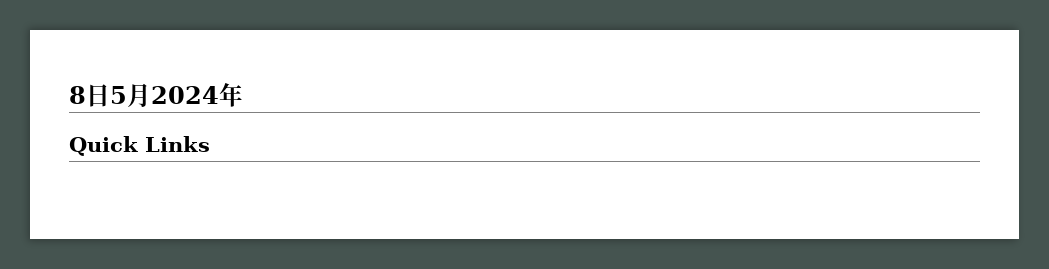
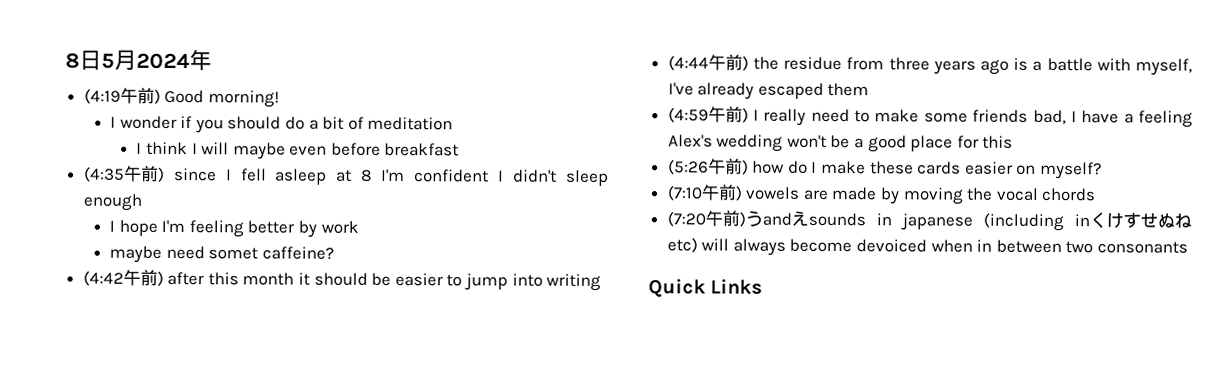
(243, 94) none -> [83,87,280,108] [110,115,454,134] [136,141,460,160] [83,165,609,186] [82,193,142,211] [109,219,359,238] [109,245,334,263] [82,269,602,291] [667,54,1193,76] [667,82,870,100] [667,106,1193,128] [667,134,1014,153] [667,158,1103,180] [666,184,1097,205] [666,210,1192,232] [666,237,1189,256] // (4:19午前) Good morning! // I wonder if you should do a bit of meditation // I think I will maybe even before breakfast // (4:35午前) since I fell asleep at 8 I'm confident I didn't sleep enough // I hope I'm feeling better by work // maybe need somet caffeine? // (4:42午前) after this month it should be easier to jump into writing // (4:44午前) the residue from three years ago is a battle with myself, I've already escaped them // (4:59午前) I really need to make some friends bad, I have a feeling Alex's wedding won't be a good place for this // (5:26午前) how do I make these cards easier on myself? // (7:10午前) vowels are made by moving the vocal chords // (7:20午前)うandえsounds in japanese (including inくけすせぬねetc) will always become devoiced when in between two consonants

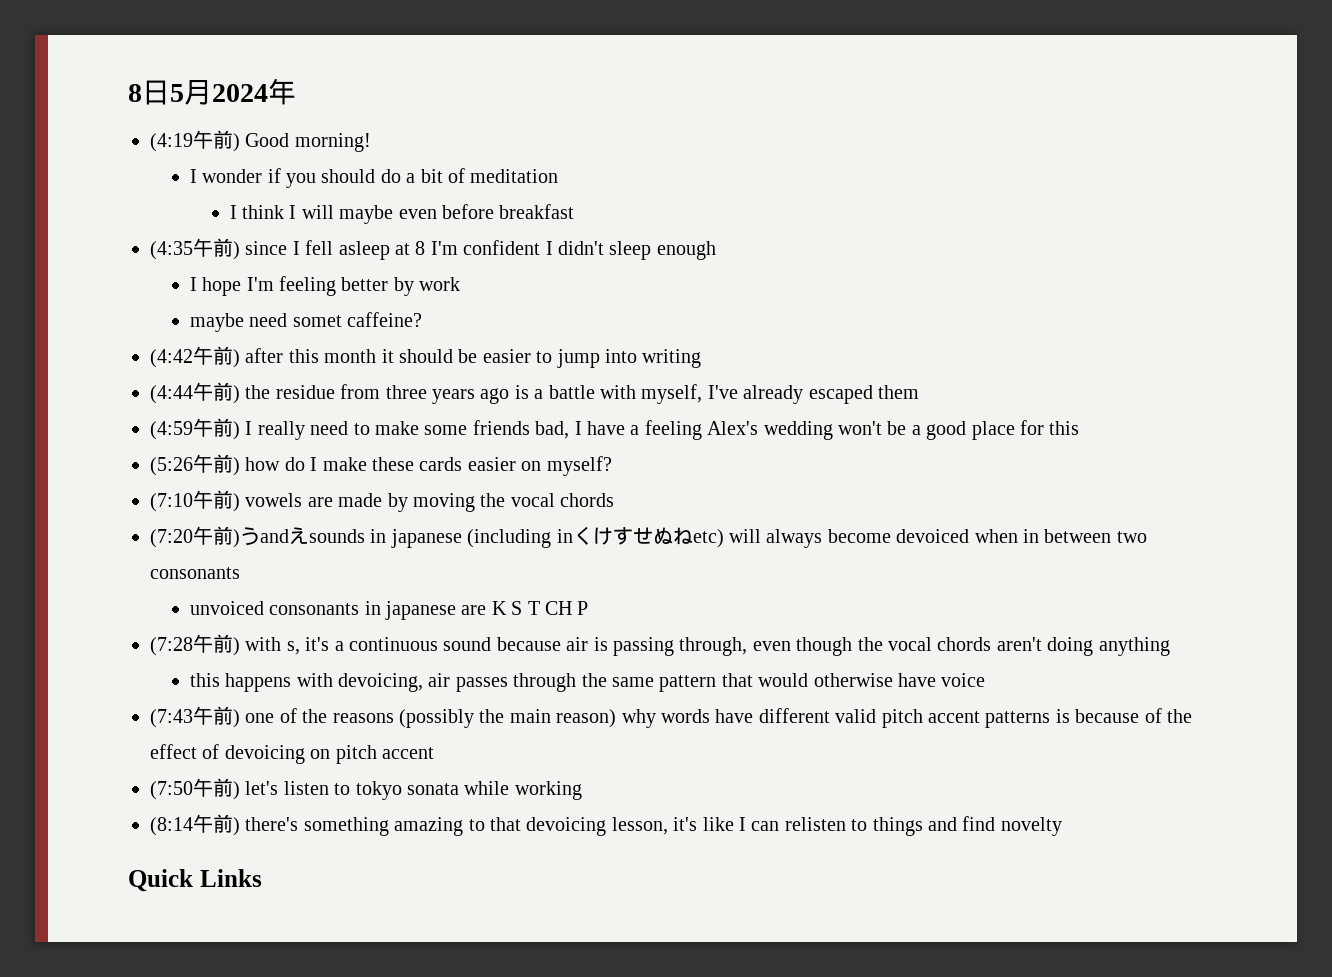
(1189, 247) none -> [189,601,589,620] [150,634,1170,656] [189,673,986,692] [150,706,1192,728] [150,744,434,764] [150,778,582,800] [150,814,1062,836] // unvoiced consonants in japanese are K S T CH P // (7:28午前) with s, it's a continuous sound because air is passing through, even though the vocal chords aren't doing anything // this happens with devoicing, air passes through the same pattern that would otherwise have voice // (7:43午前) one of the reasons (possibly the main reason) why words have different valid pitch accent patterns is because of the effect of devoicing on pitch accent // (7:50午前) let's listen to tokyo sonata while working // (8:14午前) there's something amazing to that devoicing lesson, it's like I can relisten to things and find novelty

